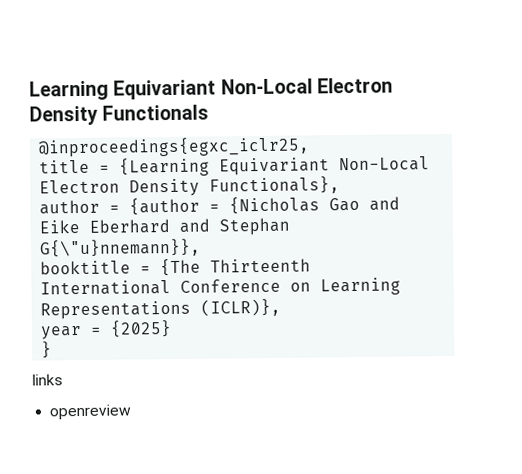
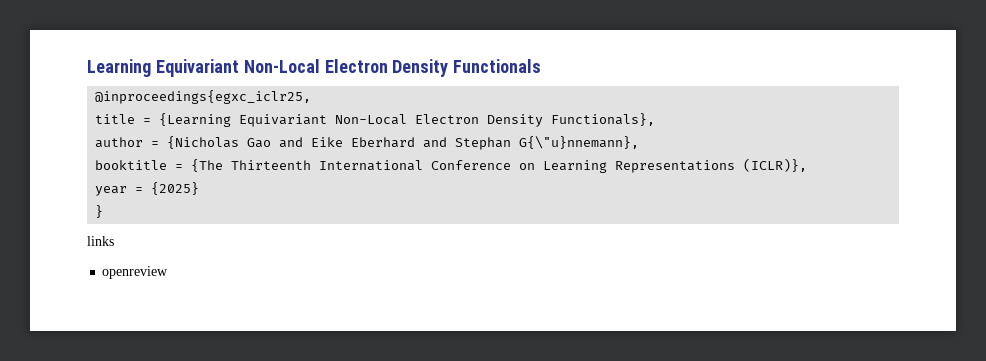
[129,197,221,216] {author = -> (160, 144) none
[40,238,202,258] G{\"u}nnemann}}, -> [519,136,640,149] G{\"u}nnemann},

